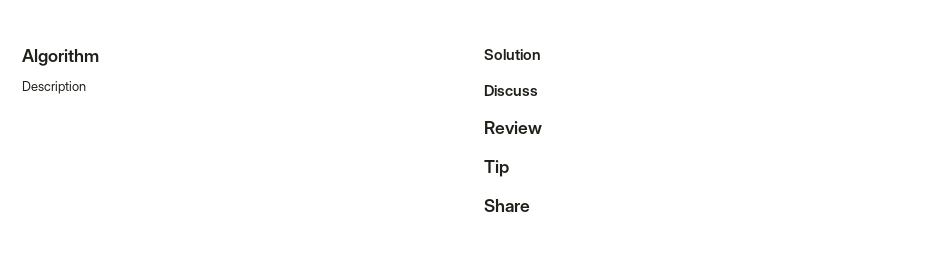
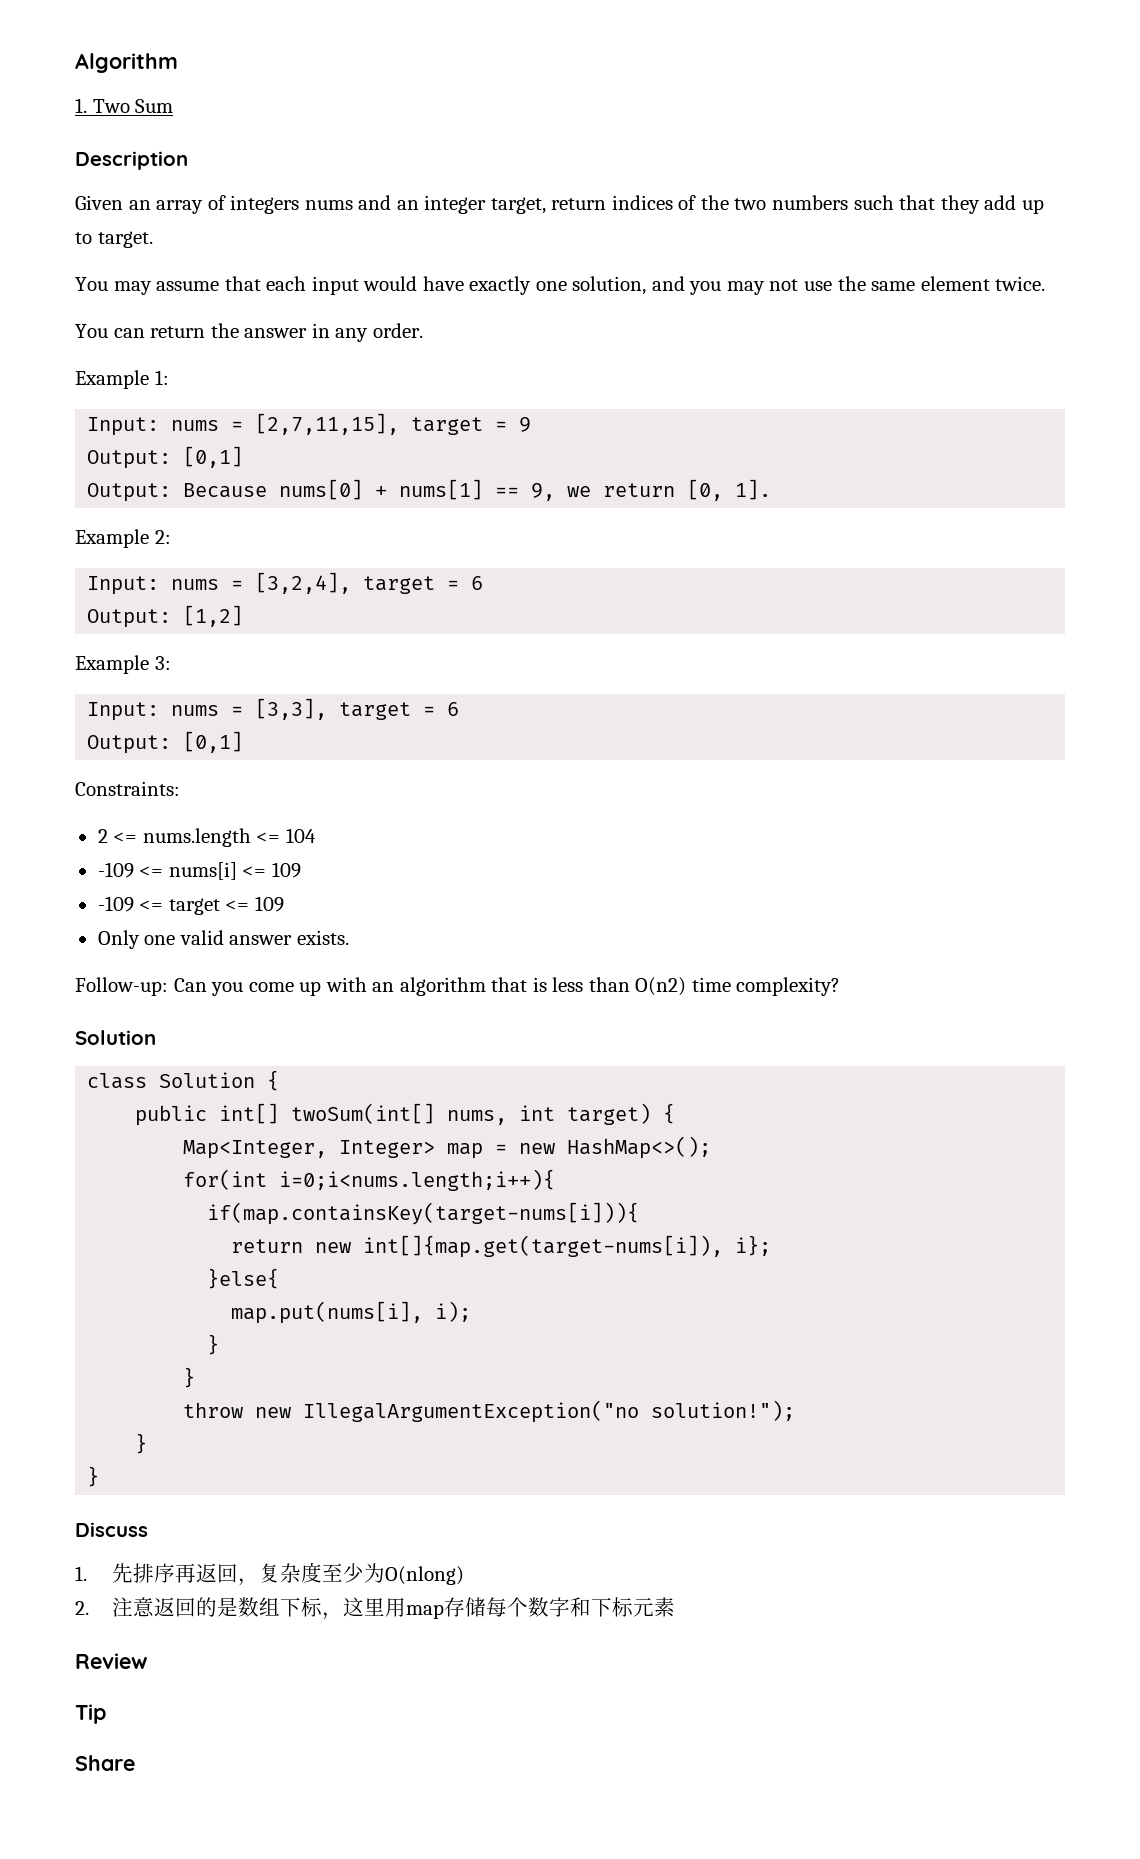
[22,81,86,94] [484,49,541,60] [484,85,538,96] Description // Solution // Discuss -> [75,98,174,113] [75,151,188,170] [75,195,1044,214] [75,231,153,248] [75,276,1046,295] [75,323,423,342] [75,370,169,389] [87,413,532,436] [87,446,244,469] [87,479,772,502] [75,529,171,548] [87,572,484,595] [87,605,244,628] [75,655,171,674] [87,698,460,721] [87,731,244,754] [75,781,180,796] [97,828,316,847] [97,862,301,880] [97,896,284,915] [97,930,349,949] [75,977,841,996] [75,1030,156,1045] [87,1070,280,1091] [135,1103,676,1126] [183,1136,712,1159] [183,1169,556,1191] [207,1202,640,1225] [231,1235,772,1258] [207,1268,280,1289] [231,1301,472,1324] [207,1334,220,1355] [183,1367,196,1388] [183,1400,796,1423] [135,1433,148,1454] [87,1466,100,1487] [75,1522,148,1537] [75,1562,464,1586] [75,1597,675,1620] 1. Two Sum // Description // Given an array of integers nums and an integer target, return indices of the two numbers such that they add up to target. // You may assume that each input would have exactly one solution, and you may not use the same element twice. // You can return the answer in any order. // Example 1: // Input: nums = [2,7,11,15], target = 9 // Output: [0,1] // Output: Because nums[0] + nums[1] == 9, we return [0, 1]. // Example 2: // Input: nums = [3,2,4], target = 6 // Output: [1,2] // Example 3: // Input: nums = [3,3], target = 6 // Output: [0,1] // Constraints: // 2 <= nums.length <= 104 // -109 <= nums[i] <= 109 // -109 <= target <= 109 // Only one valid answer exists. // Follow-up: Can you come up with an algorithm that is less than O(n2) time complexity? // Solution // class Solution { // public int[] twoSum(int[] nums, int target) { // Map<Integer, Integer> map = new HashMap<>(); // for(int i=0;i<nums.length;i++){ // if(map.containsKey(target-nums[i])){ // return new int[]{map.get(target-nums[i]), i}; // }else{ // map.put(nums[i], i); // } // } // throw new IllegalArgumentException("no solution!"); // } // } // Discuss // 1.先排序再返回，复杂度至少为O(nlong) // 2.注意返回的是数组下标，这里用map存储每个数字和下标元素

